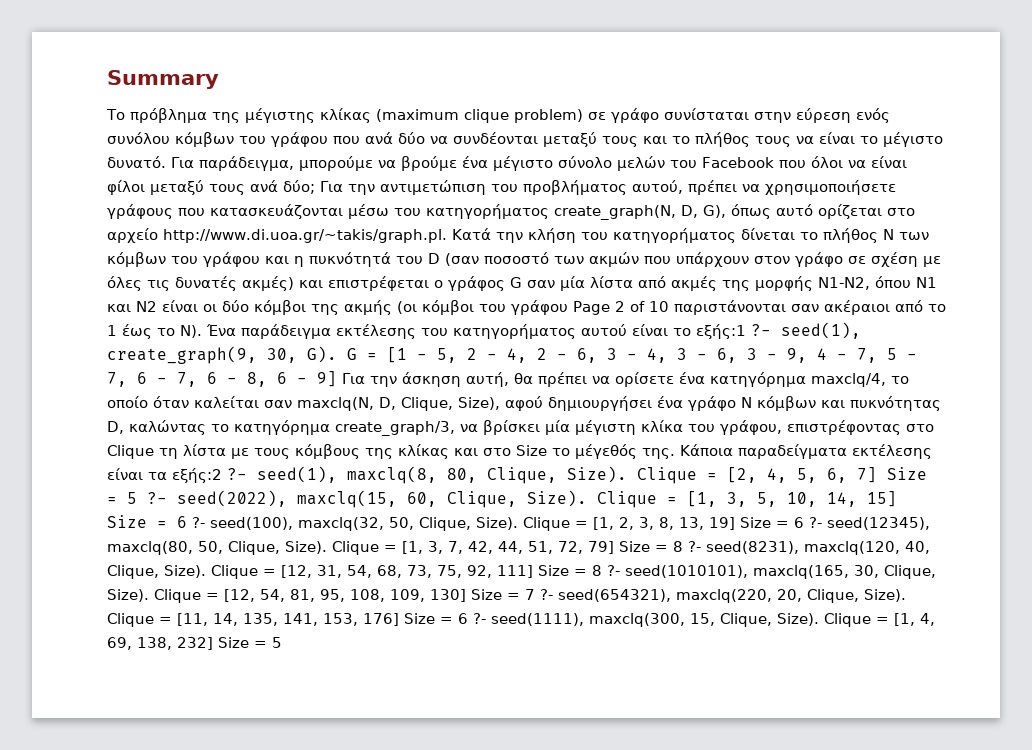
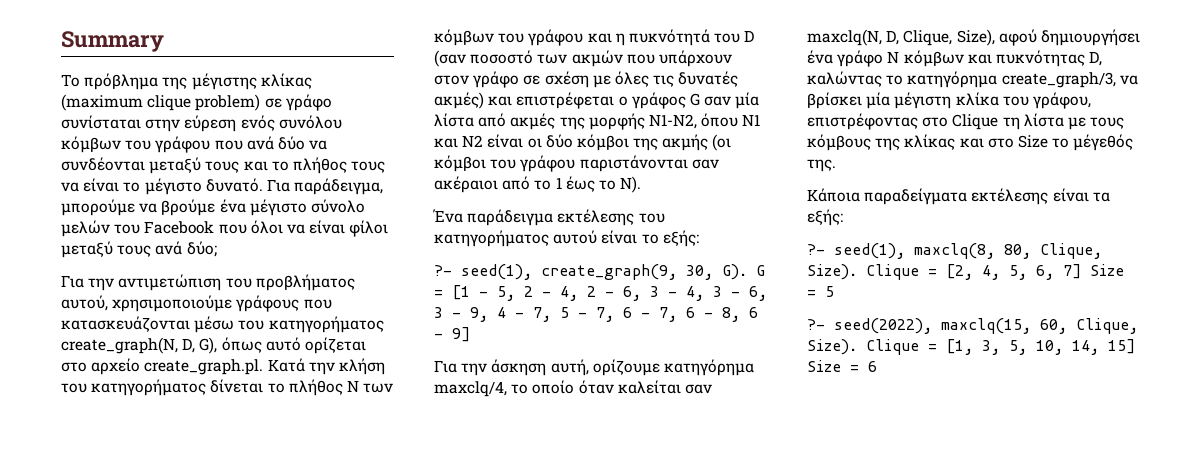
(315, 187) none -> (217, 249) //
[688,180,896,195] πρέπει να χρησιμοποιήσετε -> [112,295,233,312] χρησιμοποιούμε
[163,229,447,243] http://www.di.uoa.gr/~takis/graph.pl. -> [144,359,264,375] create_graph.pl.
[573,301,669,315] Page 2 of 10 -> (576, 163) none
(202, 331) none -> (642, 184) //
[696,324,746,339] εξής:1 -> [662,230,699,247] εξής: //
(337, 379) none -> (470, 334) //
[514,372,705,387] θα πρέπει να ορίσετε ένα -> [592,359,660,376] ορίζουμε
(675, 453) none -> (836, 165) //
[172,468,222,483] εξής:2 -> [807,209,843,226] εξής: //
(137, 498) none -> (834, 291) //
[192,517,930,531] [107,541,930,555] [107,565,936,579] [107,589,906,603] [107,613,935,627] [107,637,282,650] ?- seed(100), maxclq(32, 50, Clique, Size). Clique = [1, 2, 3, 8, 13, 19] Size = 6 ?- seed(12345), maxclq(80, 50, Clique, Size). Clique = [1, 3, 7, 42, 44, 51, 72, 79] Size = 8 ?- seed(8231), maxclq(120, 40, Clique, Size). Clique = [12, 31, 54, 68, 73, 75, 92, 111] Size = 8 ?- seed(1010101), maxclq(165, 30, Clique, Size). Clique = [12, 54, 81, 95, 108, 109, 130] Size = 7 ?- seed(654321), maxclq(220, 20, Clique, Size). Clique = [11, 14, 135, 141, 153, 176] Size = 6 ?- seed(1111), maxclq(300, 15, Clique, Size). Clique = [1, 4, 69, 138, 232] Size = 5 -> (877, 366) none

